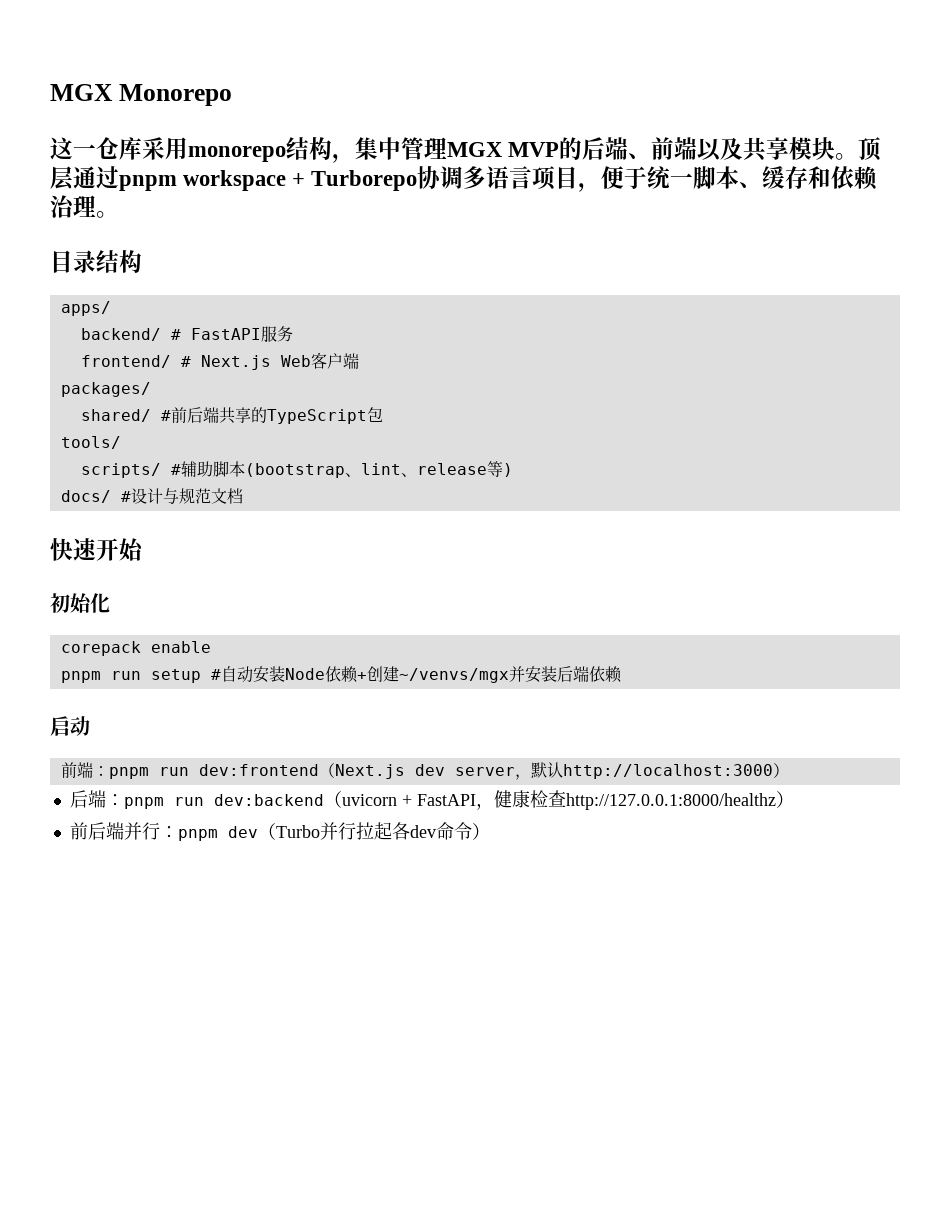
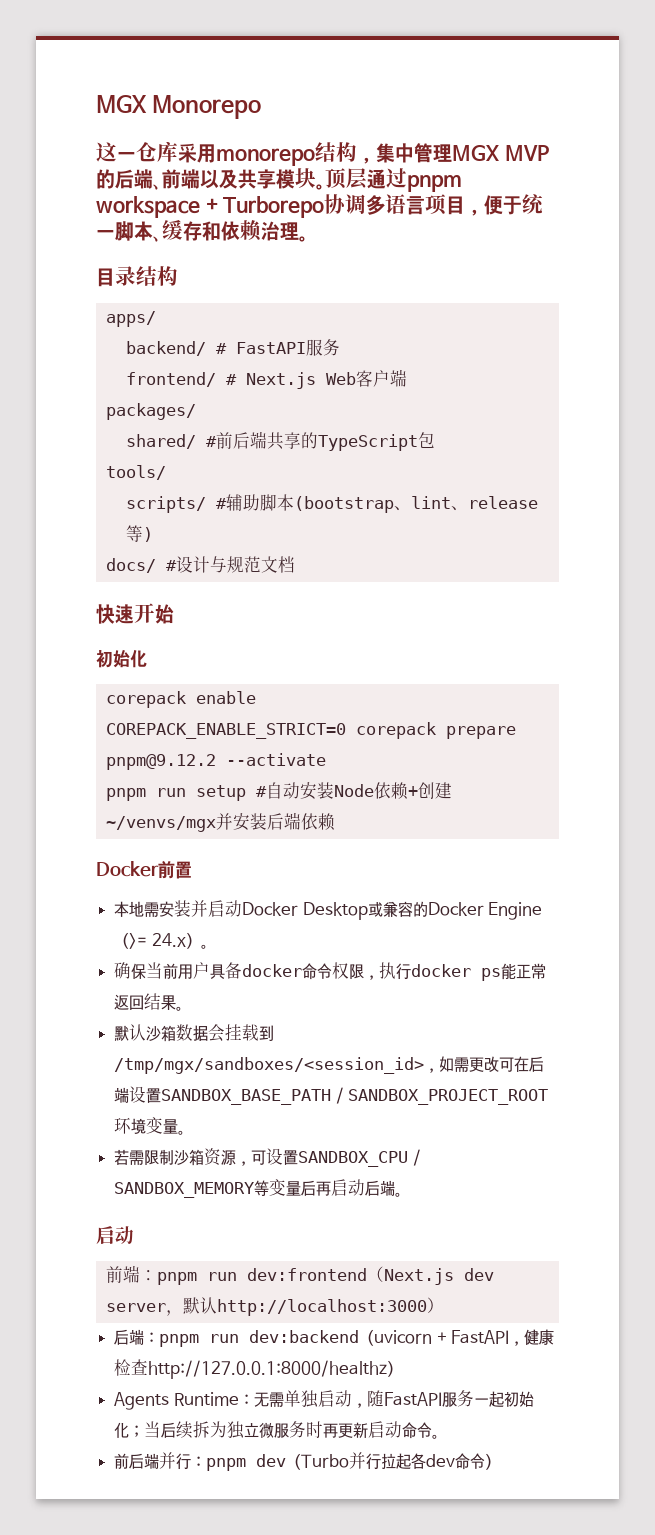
(211, 647) none -> [105,722,516,739] [105,753,326,770] // COREPACK_ENABLE_STRICT=0 corepack prepare pnpm@9.12.2 --activate
(622, 674) none -> [96,860,192,879] [114,900,543,920] [114,932,209,949] [114,962,547,981] [114,993,185,1011] [114,1024,275,1042] [114,1056,545,1074] [114,1086,549,1105] [114,1117,187,1135] [114,1148,421,1167] [114,1179,404,1198] // Docker前置 // 本地需安装并启动Docker Desktop或兼容的Docker Engine（>= 24.x）。 // 确保当前用户具备docker命令权限，执行docker ps能正常返回结果。 // 默认沙箱数据会挂载到/tmp/mgx/sandboxes/<session_id>，如需更改可在后端设置SANDBOX_BASE_PATH / SANDBOX_PROJECT_ROOT环境变量。 // 若需限制沙箱资源，可设置SANDBOX_CPU / SANDBOX_MEMORY等变量后再启动后端。
(794, 799) none -> [114,1390,534,1410] [114,1421,441,1439] // Agents Runtime：无需单独启动，随FastAPI服务一起初始化；当后续拆为独立微服务时再更新启动命令。

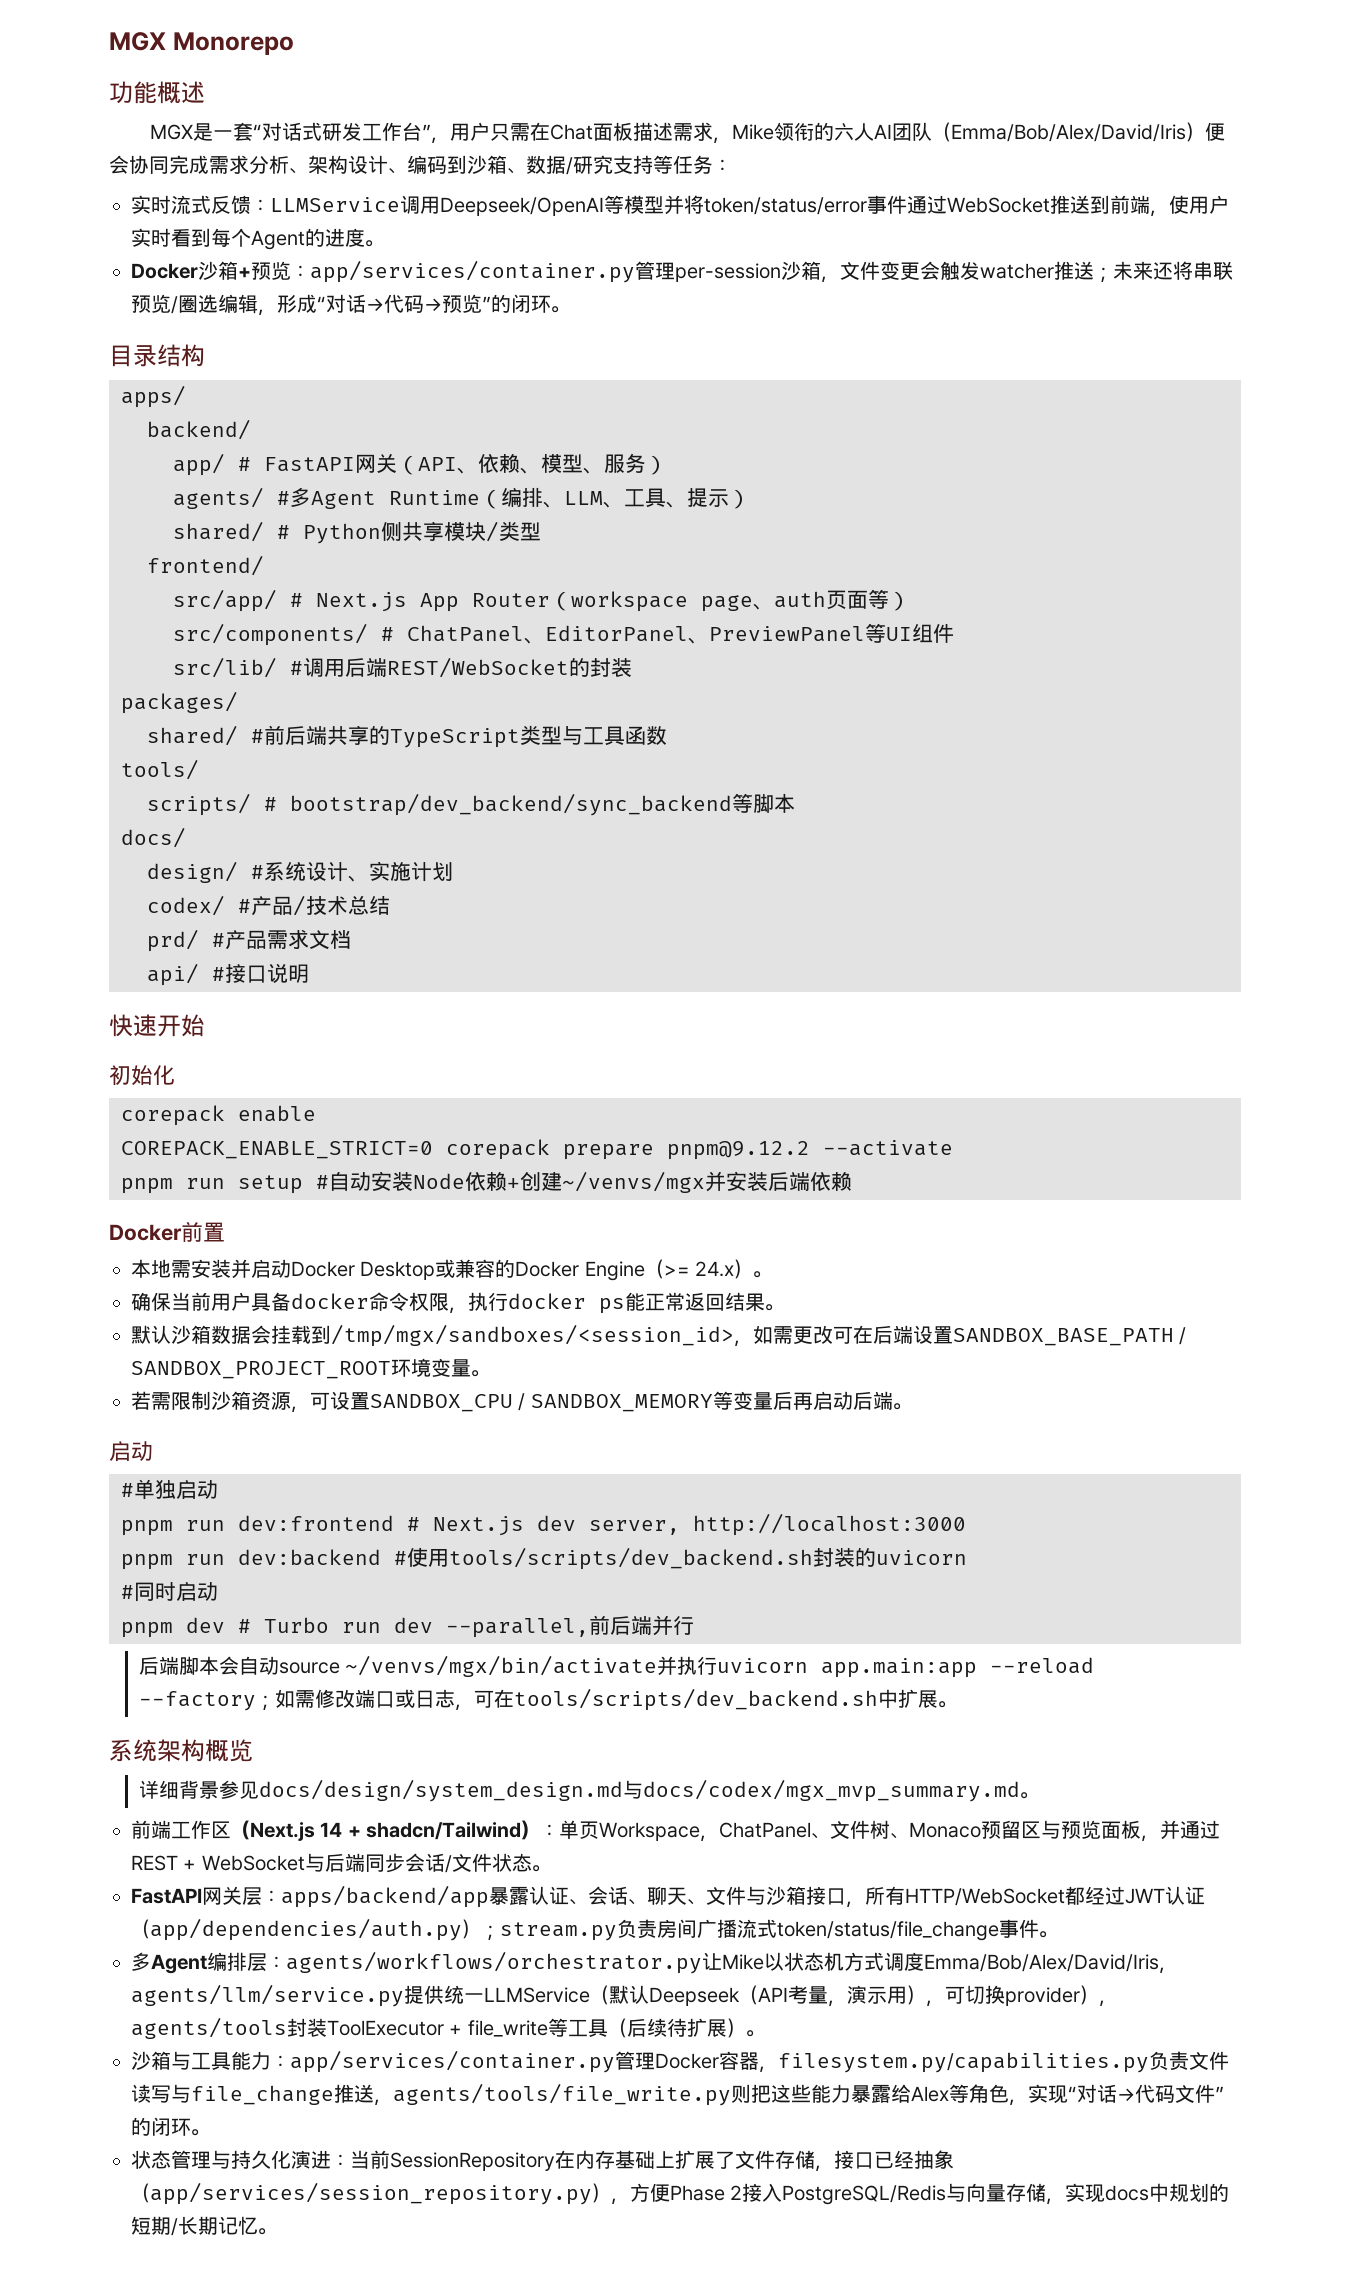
[96,141,549,166] [96,168,462,192] [96,194,545,218] [96,220,299,242] 这一仓库采用monorepo结构，集中管理MGX MVP的后端、前端以及共享模块。顶层通过pnpm workspace + Turborepo协调多语言项目，便于统一脚本、缓存和依赖治理 -> [109,81,205,104] [149,122,1225,144] [109,155,732,175] [131,195,1229,217] [131,228,384,250] [131,260,1233,283] [131,294,551,316] 功能概述 // MGX是一套“对话式研发工作台”，用户只需在Chat面板描述需求，Mike领衔的六人AI团队（Emma/Bob/Alex/David/Iris）便会协同完成需求分析、架构设计、编码到沙箱、数据/研究支持等任务： // 实时流式反馈：LLMService调用Deepseek/OpenAI等模型并将token/status/error事件通过WebSocket推送到前端，使用户实时看到每个Agent的进度。 // Docker沙箱+预览：app/services/container.py管理per-session沙箱，文件变更会触发watcher推送；未来还将串联预览/圈选编辑，形成“对话→代码→预览”的闭环
(206, 348) none -> [173,453,225,476] // app/
[305,339,340,356] 服务 -> [355,453,667,475] [173,487,750,509] [173,521,541,544] 网关（API、依赖、模型、服务） // agents/ #多Agent Runtime（编排、LLM、工具、提示） // shared/ # Python侧共享模块/类型
[225,369,407,389] # Next.js Web客户端 -> [173,589,910,612] [173,623,954,646] [173,657,632,678] // src/app/ # Next.js App Router（workspace page、auth页面等） // src/components/ # ChatPanel、EditorPanel、PreviewPanel等UI组件 // src/lib/ #调用后端REST/WebSocket的封装
[417,432,435,449] 包 -> [520,725,667,746] 类型与工具函数
[225,494,538,513] [125,525,153,542] [105,556,295,573] 辅助脚本(bootstrap、lint、release等) // docs/ #设计与规范文档 -> [290,793,795,816] [121,827,186,848] [147,861,453,883] [147,895,390,916] [147,929,351,952] [147,963,309,986] bootstrap/dev_backend/sync_backend等脚本 // docs/ // design/ #系统设计、实施计划 // codex/ #产品/技术总结 // prd/ #产品需求文档 // api/ #接口说明
[105,1265,494,1285] [105,1297,444,1316] [114,1329,555,1347] [114,1359,403,1379] [114,1390,534,1410] [114,1421,441,1439] [114,1452,501,1471] 前端：pnpm run dev:frontend（Next.js dev server，默认http://localhost:3000） // 后端：pnpm run dev:backend（uvicorn + FastAPI，健康检查http://127.0.0.1:8000/healthz） // Agents Runtime：无需单独启动，随FastAPI服务一起初始化；当后续拆为独立微服务时再更新启动命令。 // 前后端并行：pnpm dev（Turbo并行拉起各dev命令） -> [121,1479,218,1500] [121,1513,966,1536] [121,1547,967,1570] [121,1581,218,1602] [121,1615,694,1638] [138,1655,1095,1678] [138,1688,957,1711] [109,1739,253,1762] [138,1779,1039,1802] [131,1820,1221,1842] [131,1853,551,1873] [131,1885,1205,1908] [131,1918,1058,1941] [131,1951,1178,1974] [131,1984,1118,2007] [131,2017,765,2039] [131,2050,1229,2073] [131,2083,1224,2106] [131,2117,210,2136] [131,2150,954,2172] [131,2182,1230,2205] [131,2216,277,2236] #单独启动 // pnpm run dev:frontend # Next.js dev server, http://localhost:3000 // pnpm run dev:backend #使用tools/scripts/dev_backend.sh封装的uvicorn // #同时启动 // pnpm dev # Turbo run dev --parallel,前后端并行 // 后端脚本会自动source ~/venvs/mgx/bin/activate并执行uvicorn app.main:app --reload --factory；如需修改端口或日志，可在tools/scripts/dev_backend.sh中扩展。 // 系统架构概览 // 详细背景参见docs/design/system_design.md与docs/codex/mgx_mvp_summary.md。 // 前端工作区（Next.js 14 + shadcn/Tailwind）：单页Workspace，ChatPanel、文件树、Monaco预留区与预览面板，并通过REST + WebSocket与后端同步会话/文件状态。 // FastAPI网关层：apps/backend/app暴露认证、会话、聊天、文件与沙箱接口，所有HTTP/WebSocket都经过JWT认证（app/dependencies/auth.py）；stream.py负责房间广播流式token/status/file_change事件。 // 多Agent编排层：agents/workflows/orchestrator.py让Mike以状态机方式调度Emma/Bob/Alex/David/Iris，agents/llm/service.py提供统一LLMService（默认Deepseek（API考量，演示用），可切换provider），agents/tools封装ToolExecutor + file_write等工具（后续待扩展）。 // 沙箱与工具能力：app/services/container.py管理Docker容器，filesystem.py/capabilities.py负责文件读写与file_change推送，agents/tools/file_write.py则把这些能力暴露给Alex等角色，实现“对话→代码文件”的闭环。 // 状态管理与持久化演进：当前SessionRepository在内存基础上扩展了文件存储，接口已经抽象（app/services/session_repository.py），方便Phase 2接入PostgreSQL/Redis与向量存储，实现docs中规划的短期/长期记忆。

